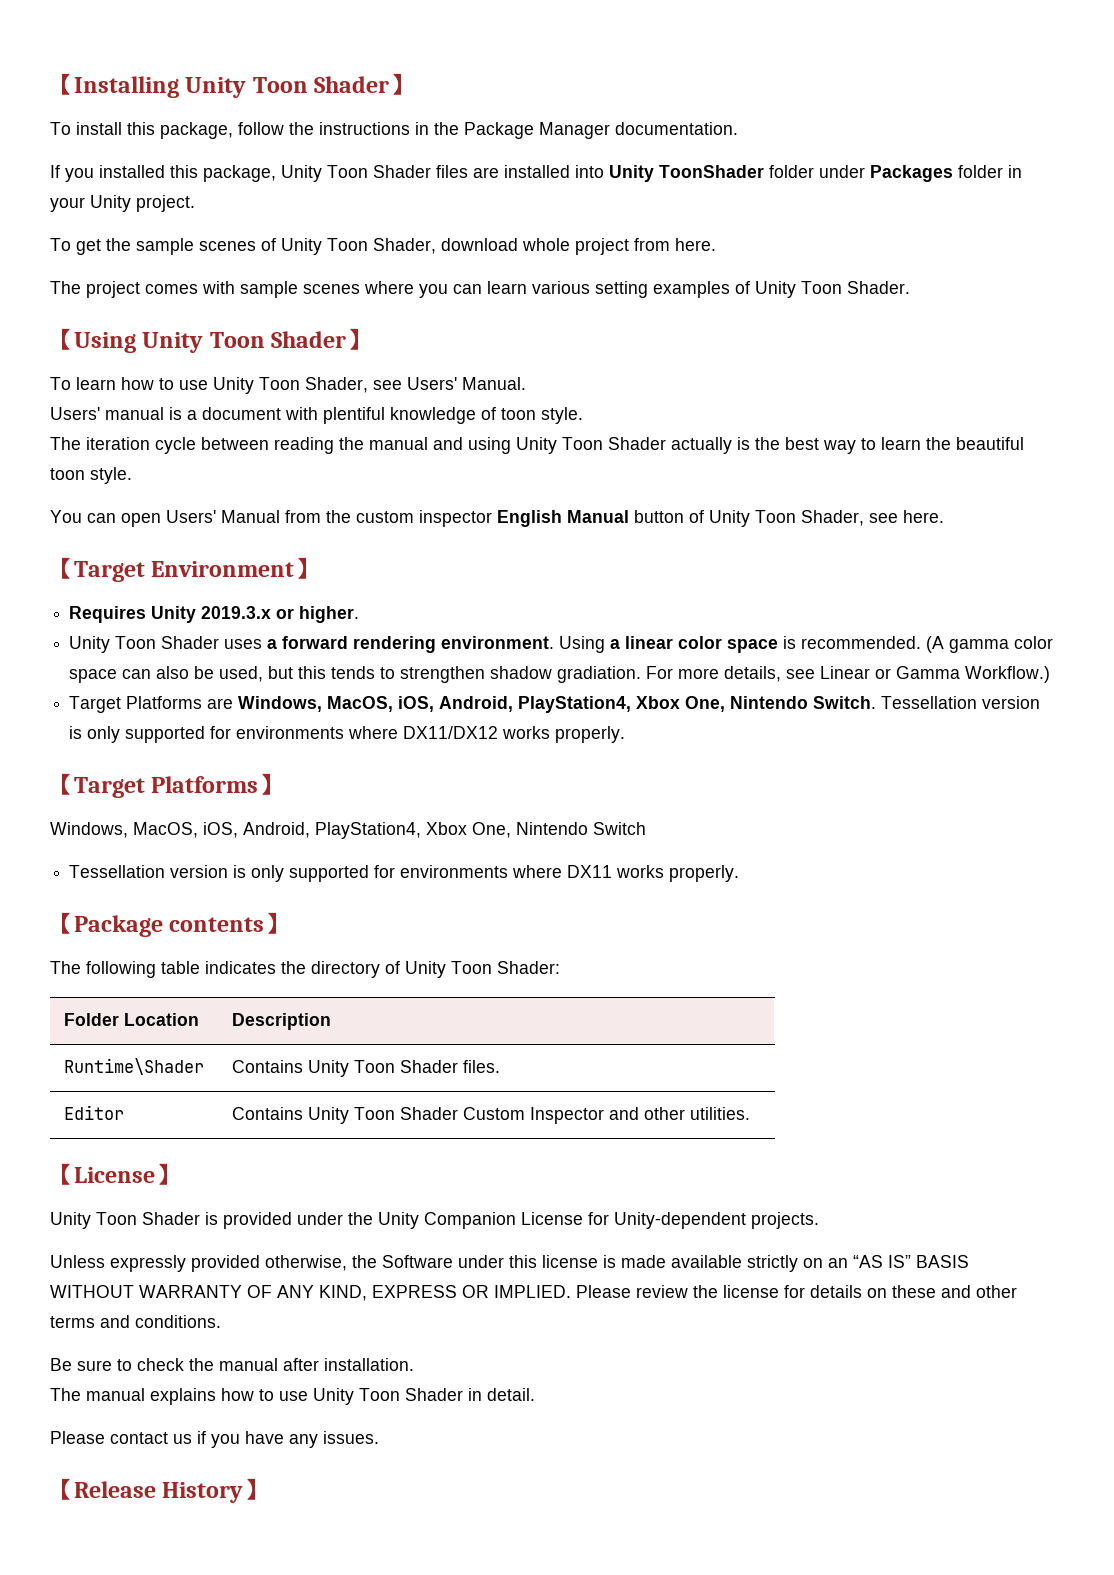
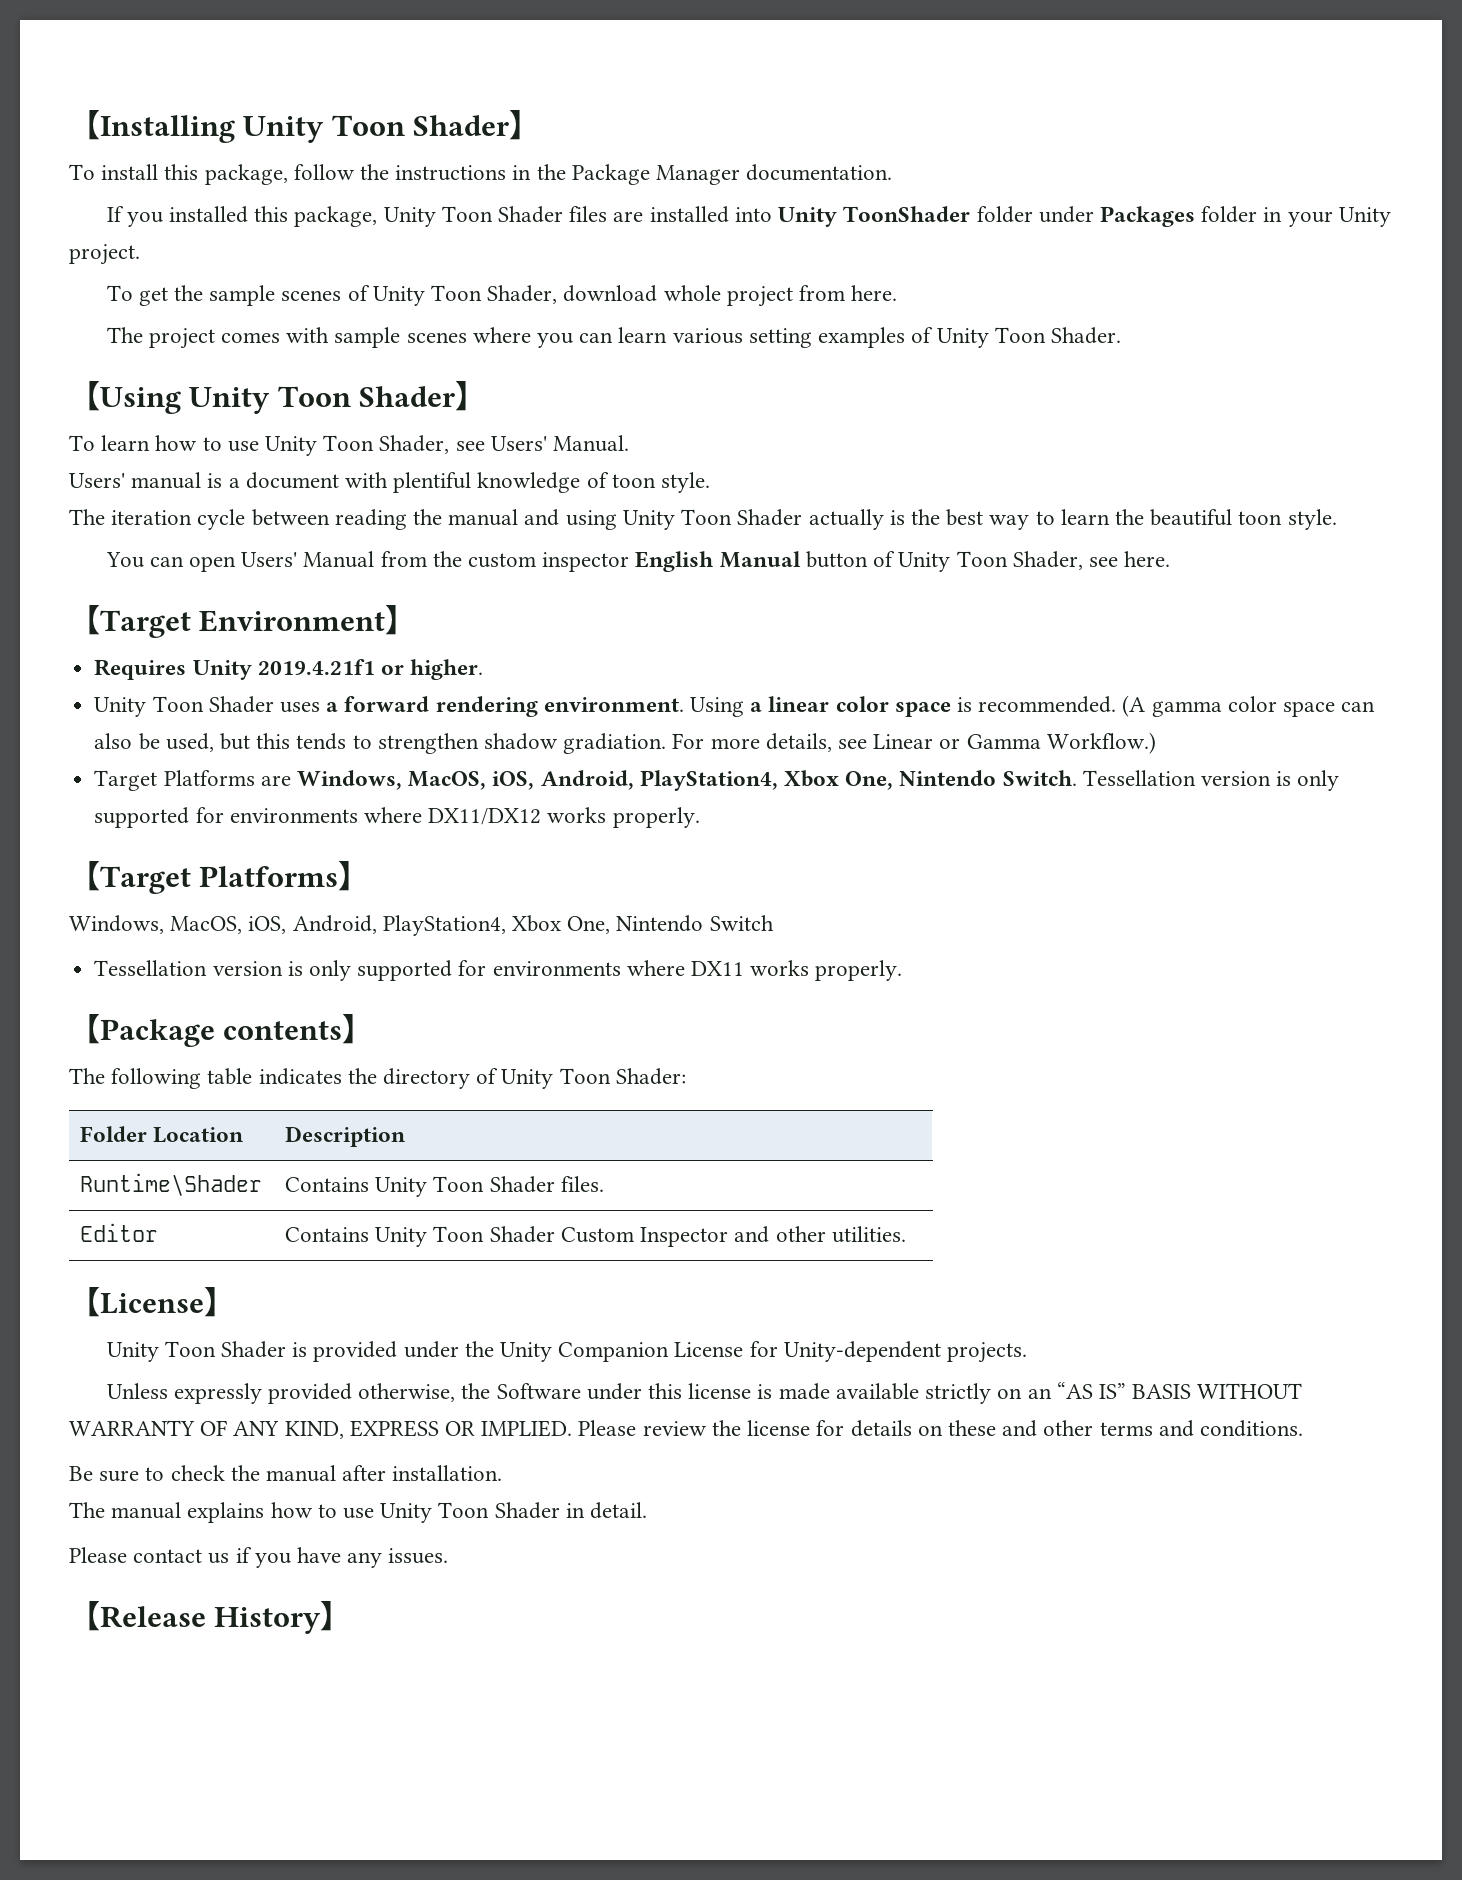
[201,606,272,619] 2019.3.x -> [257,659,375,675] 2019.4.21f1

